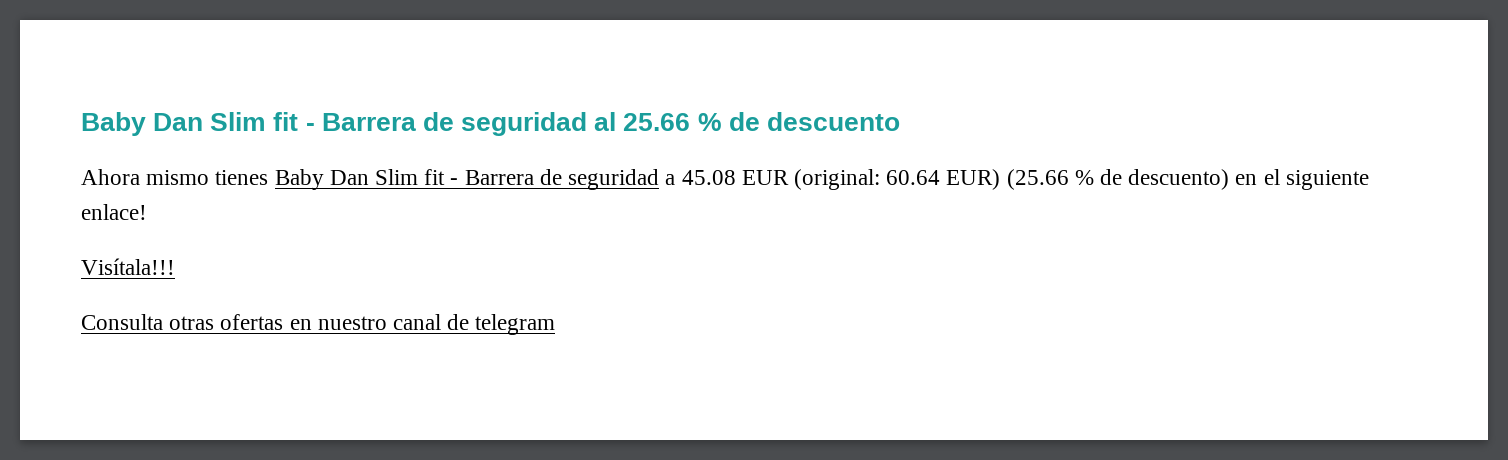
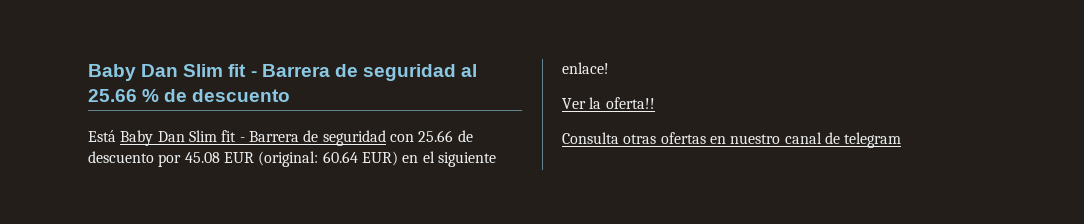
[81,169,676,190] Ahora mismo tienes Baby Dan Slim fit - Barrera de seguridad a -> [88,130,473,146] [88,151,182,167] Está Baby Dan Slim fit - Barrera de seguridad con 25.66 de descuento por
[1006,169,1230,190] (25.66 % de descuento) -> (398, 158) none
[81,258,175,275] Visítala!!! -> [562,97,655,109] Ver la oferta!!

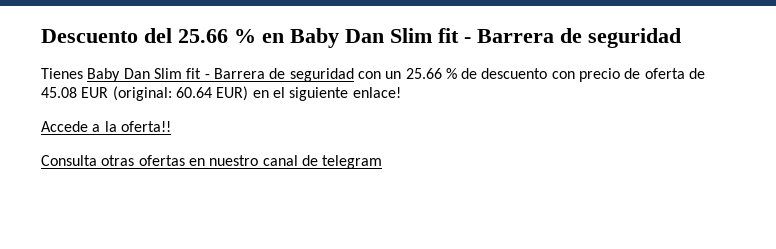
[88,64,478,81] [88,89,291,102] [88,130,116,142] Baby Dan Slim fit - Barrera de seguridad al 25.66 % de descuento // Está -> [41,28,681,48] [41,68,83,79] Descuento del 25.66 % en Baby Dan Slim fit - Barrera de seguridad // Tienes
[418,130,473,142] [88,151,182,167] 25.66 de descuento por -> [385,68,706,82] un 25.66 % de descuento con precio de oferta de
[562,98,586,109] Ver -> [41,121,101,132] Accede a

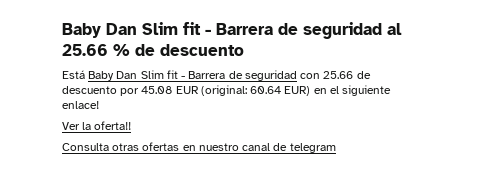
[41,28,681,48] [41,68,83,79] Descuento del 25.66 % en Baby Dan Slim fit - Barrera de seguridad // Tienes -> [62,22,402,39] [62,44,244,56] [62,70,85,79] Baby Dan Slim fit - Barrera de seguridad al 25.66 % de descuento // Está
[385,68,706,82] un 25.66 % de descuento con precio de oferta de -> [323,71,371,79] [62,86,140,96] 25.66 de descuento por
[41,121,101,132] Accede a -> [62,122,80,130] Ver

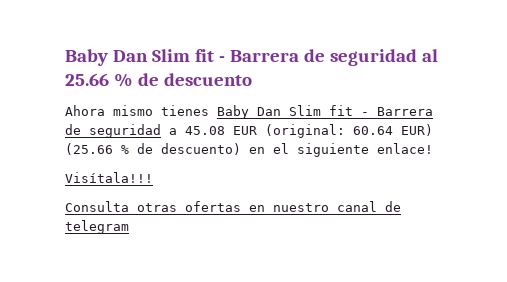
[62,70,371,81] [62,86,140,96] Está Baby Dan Slim fit - Barrera de seguridad con 25.66 de descuento por -> [65,105,433,119] [65,124,177,138] Ahora mismo tienes Baby Dan Slim fit - Barrera de seguridad a
(311, 91) none -> [65,143,241,155] (25.66 % de descuento)
[62,121,132,130] Ver la oferta!! -> [65,172,153,183] Visítala!!!

